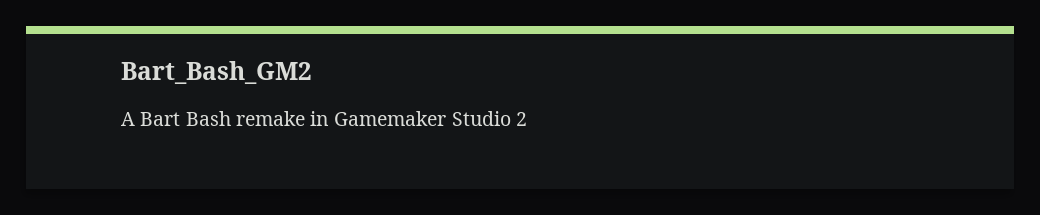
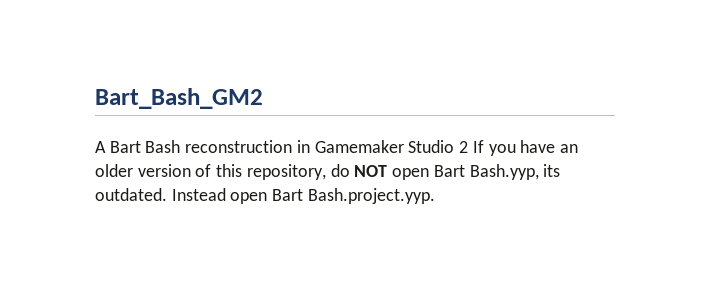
[235,111,305,126] remake -> [185,140,293,153] reconstruction
(527, 119) none -> [472,140,578,156] [95,164,561,180] [95,188,435,204] If you have an older version of this repository, do NOT open Bart Bash.yyp, its outdated. Instead open Bart Bash.project.yyp.

